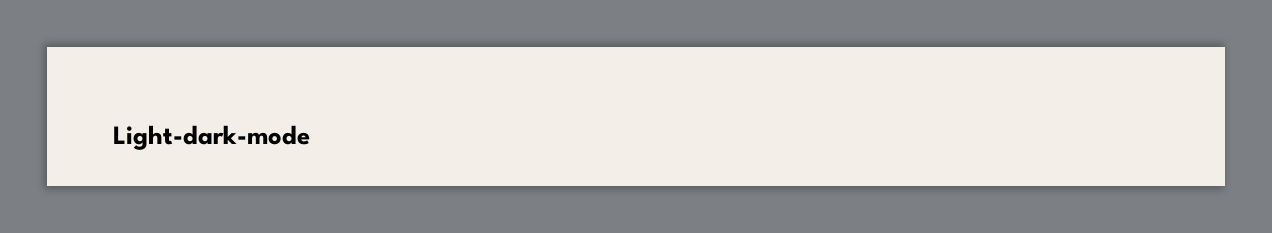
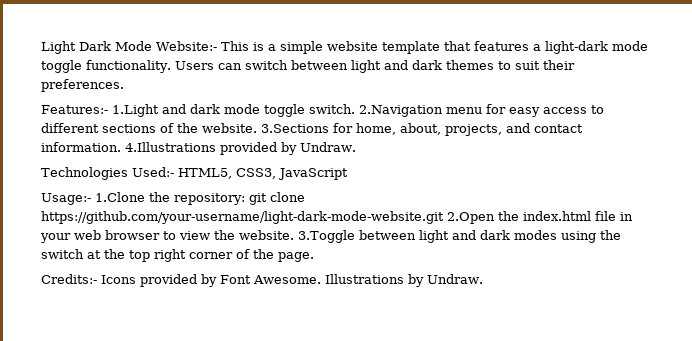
[113,125,310,150] Light-dark-mode -> [41,41,648,54] [41,60,575,73] [41,79,124,92] [41,104,604,117] [41,123,583,136] [41,142,356,155] [41,167,348,180] [41,192,305,205] [41,211,633,224] [40,230,621,243] [41,249,314,262] [41,274,483,287] Light Dark Mode Website:- This is a simple website template that features a light-dark mode toggle functionality. Users can switch between light and dark themes to suit their preferences. // Features:- 1.Light and dark mode toggle switch. 2.Navigation menu for easy access to different sections of the website. 3.Sections for home, about, projects, and contact information. 4.Illustrations provided by Undraw. // Technologies Used:- HTML5, CSS3, JavaScript // Usage:- 1.Clone the repository: git clone https://github.com/your-username/light-dark-mode-website.git 2.Open the index.html file in your web browser to view the website. 3.Toggle between light and dark modes using the switch at the top right corner of the page. // Credits:- Icons provided by Font Awesome. Illustrations by Undraw.

